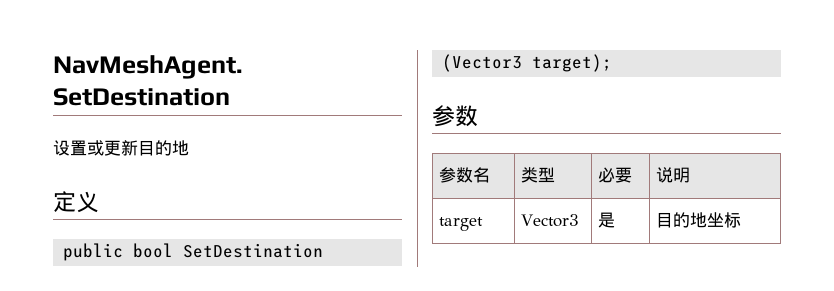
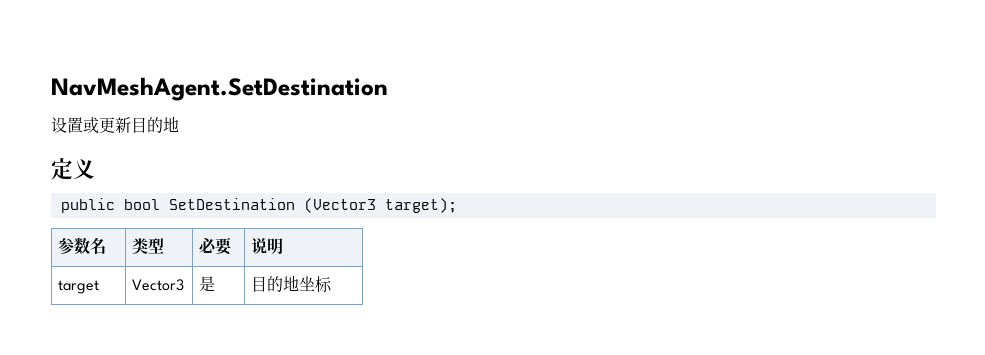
[432,105,478,127] // 参数 -> (457, 205) none

